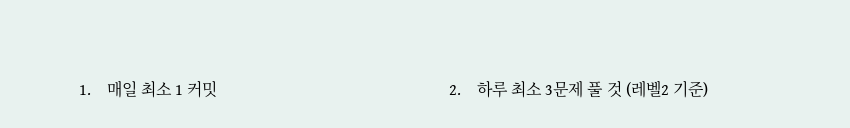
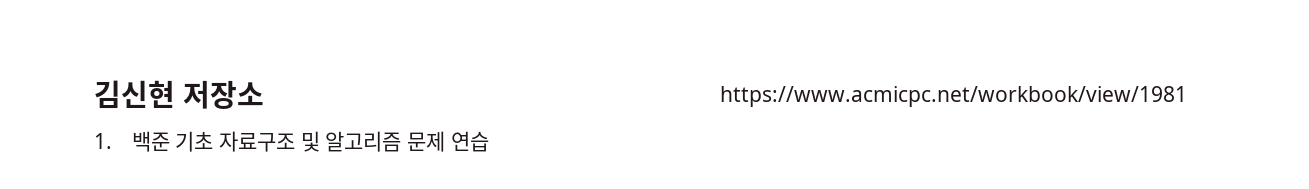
[79,80,218,98] [449,80,709,98] 1. 매일 최소 1 커밋 // 2. 하루 최소 3문제 풀 것 (레벨2 기준) -> [94,80,264,109] [94,131,489,152] [719,86,1187,107] 김신현 저장소 // 1. 백준 기초 자료구조 및 알고리즘 문제 연습 https://www.acmicpc.net/workbook/view/1981

